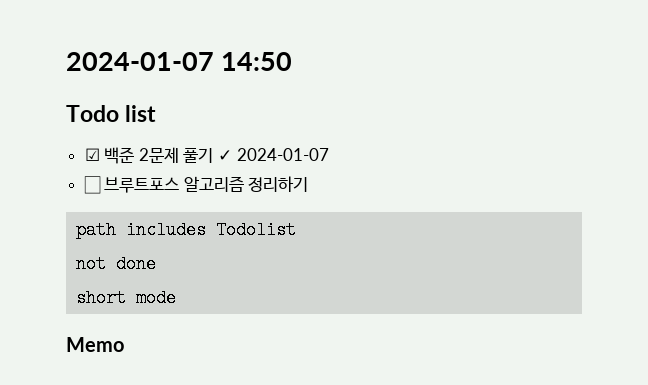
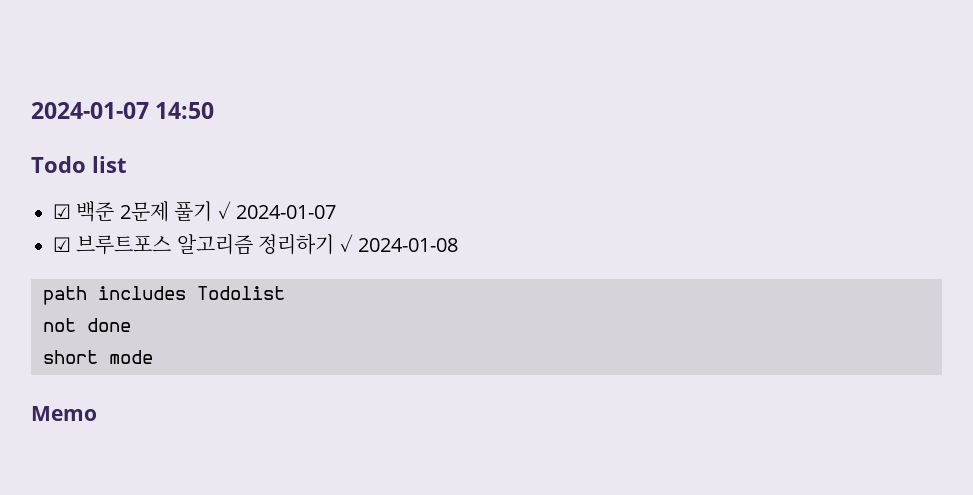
[83,176,101,194] ☐ -> [53,237,71,252] ☑
(309, 184) none -> [339,234,458,252] ✓ 2024-01-08

